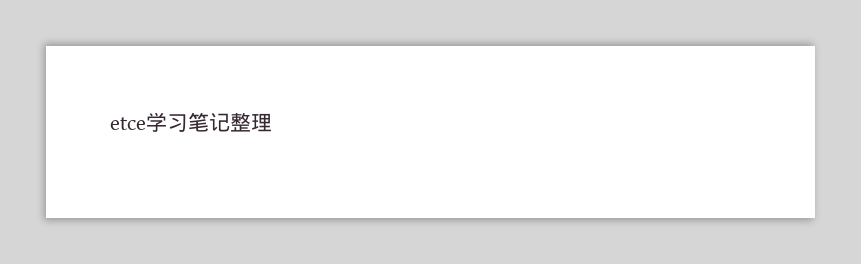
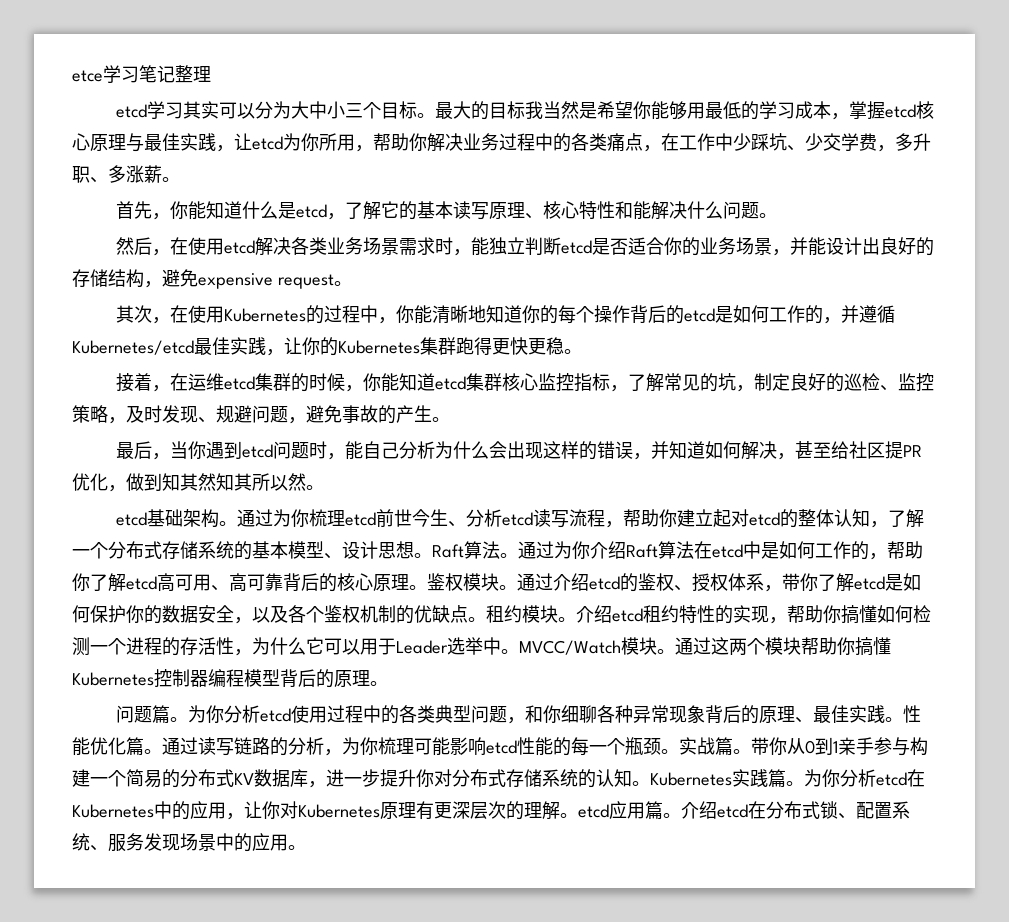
(272, 122) none -> [116,101,935,120] [72,133,931,152] [72,165,180,183] [116,201,778,220] [116,237,935,256] [72,269,352,289] [116,305,896,324] [72,337,582,356] [116,373,935,392] [72,405,450,424] [116,441,923,460] [72,473,324,492] [116,509,925,528] [72,541,923,560] [72,573,921,592] [72,605,931,624] [72,637,891,656] [72,669,388,688] [116,705,922,724] [72,737,928,756] [72,769,925,788] [72,801,910,820] [72,833,306,852] // etcd学习其实可以分为大中小三个目标。最大的目标我当然是希望你能够用最低的学习成本，掌握etcd核心原理与最佳实践，让etcd为你所用，帮助你解决业务过程中的各类痛点，在工作中少踩坑、少交学费，多升职、多涨薪。 // 首先，你能知道什么是etcd，了解它的基本读写原理、核心特性和能解决什么问题。 // 然后，在使用etcd解决各类业务场景需求时，能独立判断etcd是否适合你的业务场景，并能设计出良好的存储结构，避免expensive request。 // 其次，在使用Kubernetes的过程中，你能清晰地知道你的每个操作背后的etcd是如何工作的，并遵循Kubernetes/etcd最佳实践，让你的Kubernetes集群跑得更快更稳。 // 接着，在运维etcd集群的时候，你能知道etcd集群核心监控指标，了解常见的坑，制定良好的巡检、监控策略，及时发现、规避问题，避免事故的产生。 // 最后，当你遇到etcd问题时，能自己分析为什么会出现这样的错误，并知道如何解决，甚至给社区提PR优化，做到知其然知其所以然。 // etcd基础架构。通过为你梳理etcd前世今生、分析etcd读写流程，帮助你建立起对etcd的整体认知，了解一个分布式存储系统的基本模型、设计思想。Raft算法。通过为你介绍Raft算法在etcd中是如何工作的，帮助你了解etcd高可用、高可靠背后的核心原理。鉴权模块。通过介绍etcd的鉴权、授权体系，带你了解etcd是如何保护你的数据安全，以及各个鉴权机制的优缺点。租约模块。介绍etcd租约特性的实现，帮助你搞懂如何检测一个进程的存活性，为什么它可以用于Leader选举中。MVCC/Watch模块。通过这两个模块帮助你搞懂Kubernetes控制器编程模型背后的原理。 // 问题篇。为你分析etcd使用过程中的各类典型问题，和你细聊各种异常现象背后的原理、最佳实践。性能优化篇。通过读写链路的分析，为你梳理可能影响etcd性能的每一个瓶颈。实战篇。带你从0到1亲手参与构建一个简易的分布式KV数据库，进一步提升你对分布式存储系统的认知。Kubernetes实践篇。为你分析etcd在Kubernetes中的应用，让你对Kubernetes原理有更深层次的理解。etcd应用篇。介绍etcd在分布式锁、配置系统、服务发现场景中的应用。

